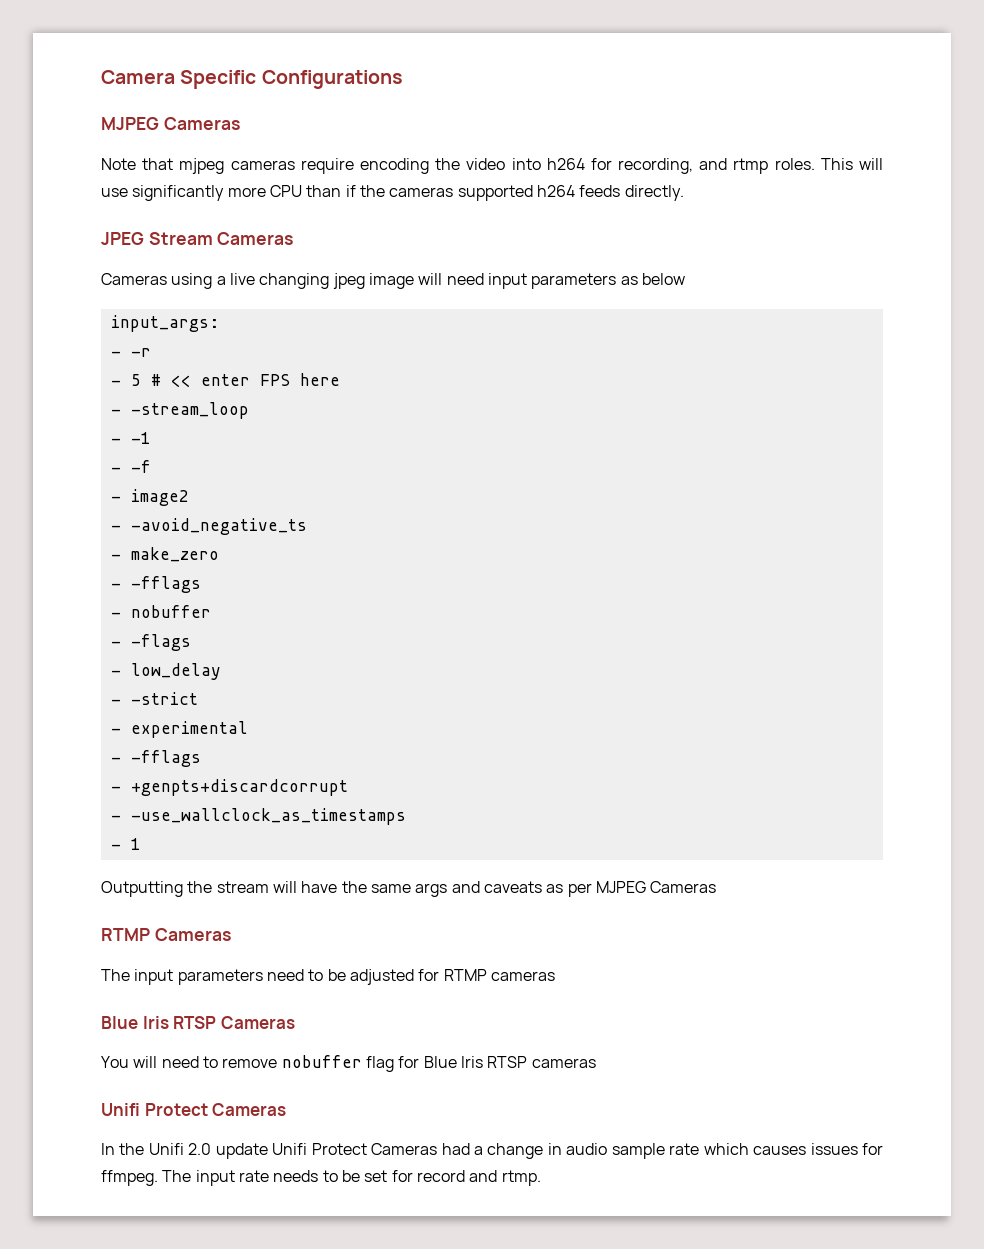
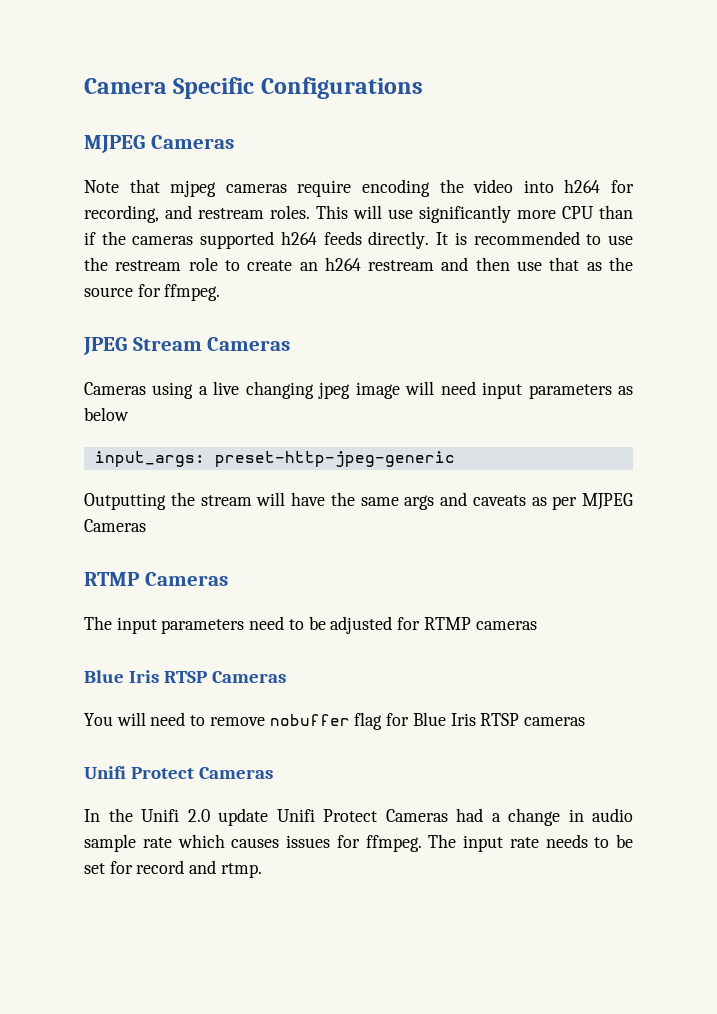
[733,158,769,174] rtmp -> [198,208,264,219] restream
(684, 193) none -> [436,231,634,245] [84,257,634,271] [84,284,221,301] It is recommended to use the restream role to create an h264 restream and then use that as the source for ffmpeg.
[110,348,151,357] [110,373,340,387] [110,402,249,419] [110,432,151,444] [110,460,151,473] [110,489,189,506] [110,518,307,535] [110,547,219,562] [110,576,201,593] [110,605,211,618] [110,634,191,651] [110,663,221,680] [110,692,198,705] [110,721,248,738] [110,750,201,767] [110,779,348,796] [110,808,406,825] [110,838,141,850] // - -r // - 5 # << enter FPS here // - -stream_loop // - -1 // - -f // - image2 // - -avoid_negative_ts // - make_zero // - -fflags // - nobuffer // - -flags // - low_delay // - -strict // - experimental // - -fflags // - +genpts+discardcorrupt // - -use_wallclock_as_timestamps // - 1 -> [214,451,455,467] preset-http-jpeg-generic

